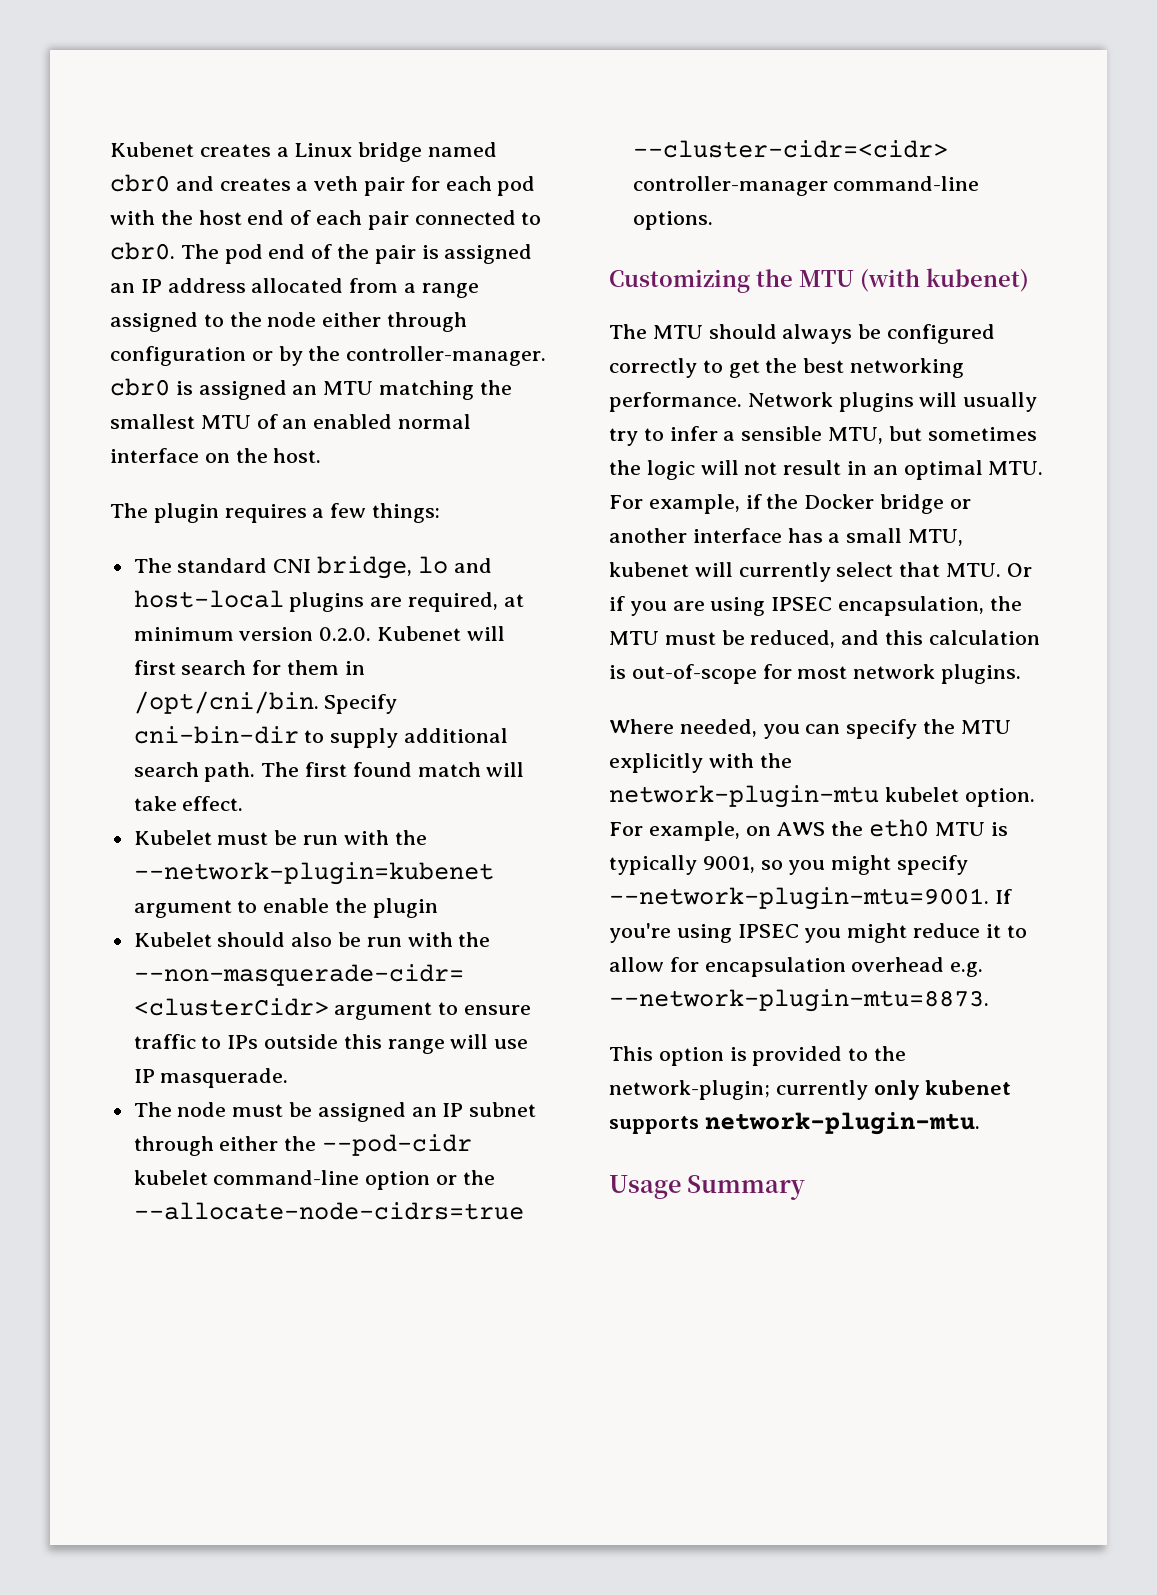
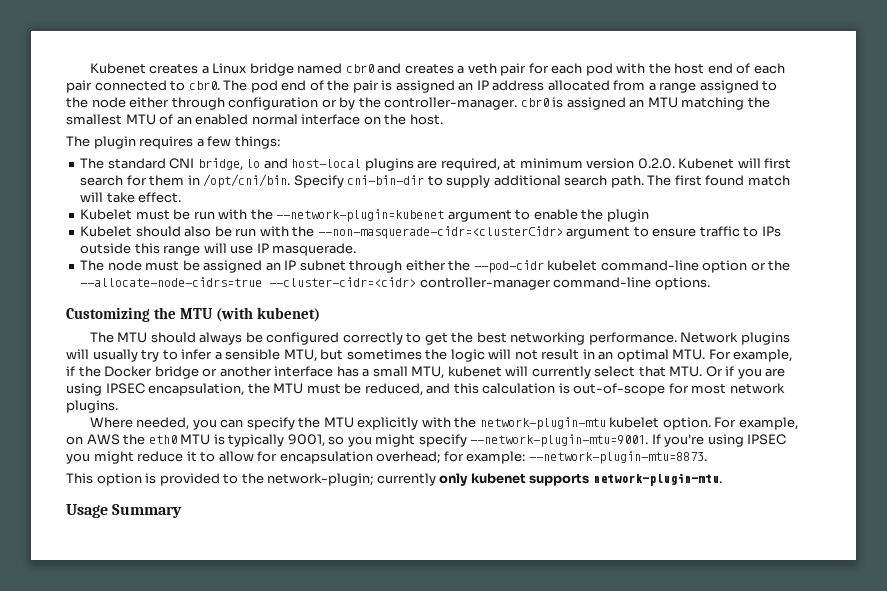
[851,957,984,977] overhead e.g. -> [376,451,526,464] overhead; for example:

